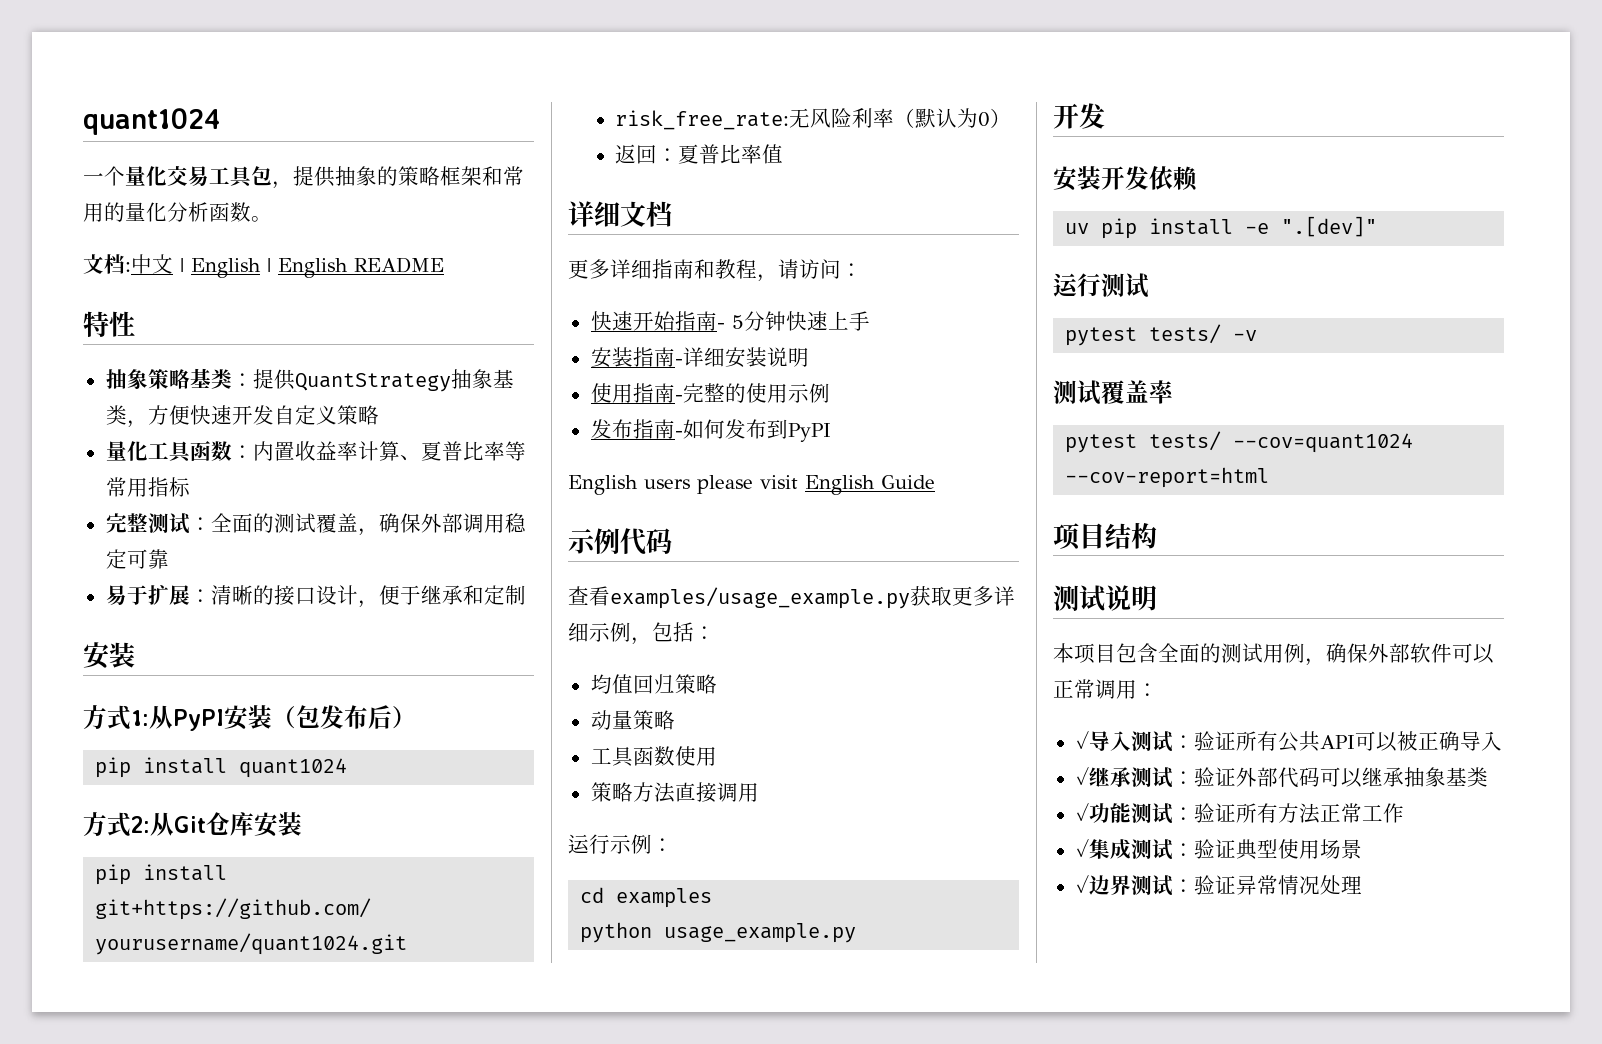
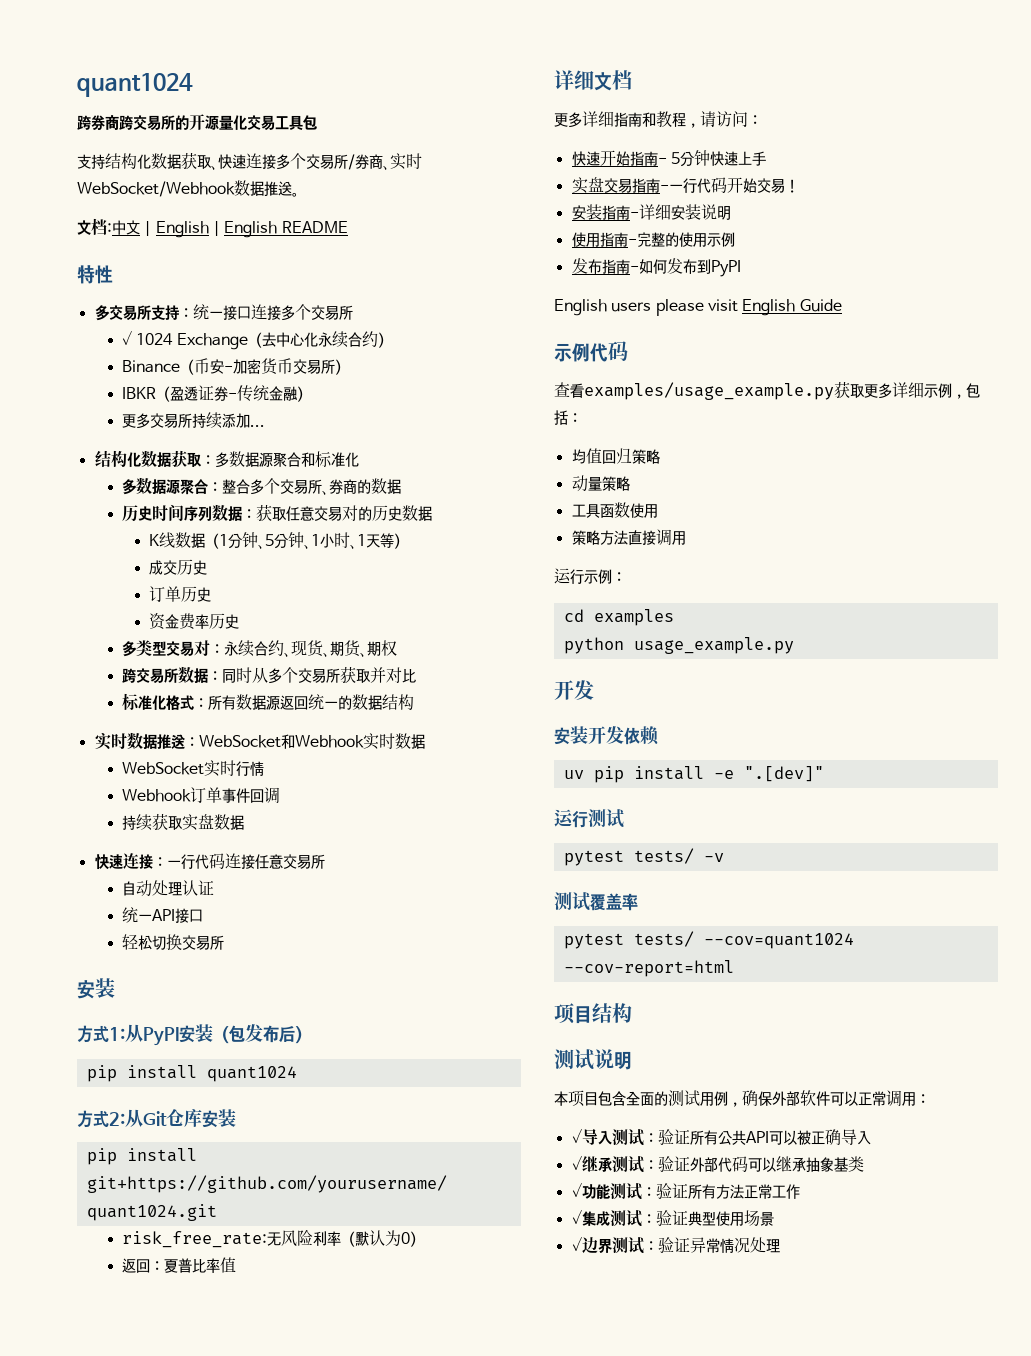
[83,108,220,135] [83,166,125,186] quant1024 // 一个 -> [77,73,193,97] [77,114,219,131] quant1024 // 跨券商跨交易所的开源
[272,166,524,189] [83,202,251,222] ，提供抽象的策略框架和常用的量化分析函数 -> [77,152,422,170] [77,180,292,197] // 支持结构化数据获取、快速连接多个交易所/券商、实时WebSocket/Webhook数据推送
[105,368,514,392] [105,405,379,428] [105,441,526,463] [105,477,191,497] [105,513,526,536] [105,549,169,569] [105,585,526,608] 抽象策略基类：提供QuantStrategy抽象基类，方便快速开发自定义策略 // 量化工具函数：内置收益率计算、夏普比率等常用指标 // 完整测试：全面的测试覆盖，确保外部调用稳定可靠 // 易于扩展：清晰的接口设计，便于继承和定制 -> [94,304,353,321] [121,330,392,350] [121,358,349,375] [121,385,311,402] [121,412,265,429] [94,450,359,468] [121,477,401,495] [121,504,432,522] [149,532,409,549] [149,559,208,575] [149,586,212,602] [149,613,240,630] [121,640,397,657] [121,666,416,684] [121,693,414,710] [94,732,425,750] [121,760,264,777] [121,787,280,804] [121,813,244,831] [94,853,325,870] [121,880,214,897] [121,907,203,923] [121,934,224,951] 多交易所支持：统一接口连接多个交易所 // ✓ 1024 Exchange（去中心化永续合约） // Binance（币安-加密货币交易所） // IBKR（盈透证券-传统金融） // 更多交易所持续添加... // 结构化数据获取：多数据源聚合和标准化 // 多数据源聚合：整合多个交易所、券商的数据 // 历史时间序列数据：获取任意交易对的历史数据 // K线数据（1分钟、5分钟、1小时、1天等） // 成交历史 // 订单历史 // 资金费率历史 // 多类型交易对：永续合约、现货、期货、期权 // 跨交易所数据：同时从多个交易所获取并对比 // 标准化格式：所有数据源返回统一的数据结构 // 实时数据推送：WebSocket和Webhook实时数据 // WebSocket实时行情 // Webhook订单事件回调 // 持续获取实盘数据 // 快速连接：一行代码连接任意交易所 // 自动处理认证 // 统一API接口 // 轻松切换交易所
(870, 321) none -> [571,177,799,194] // 实盘交易指南-一行代码开始交易！

